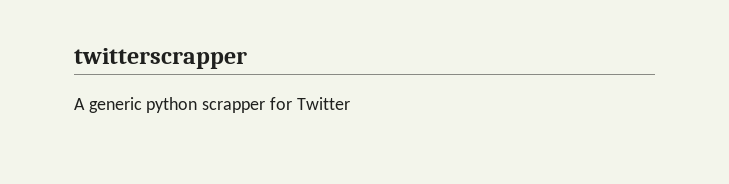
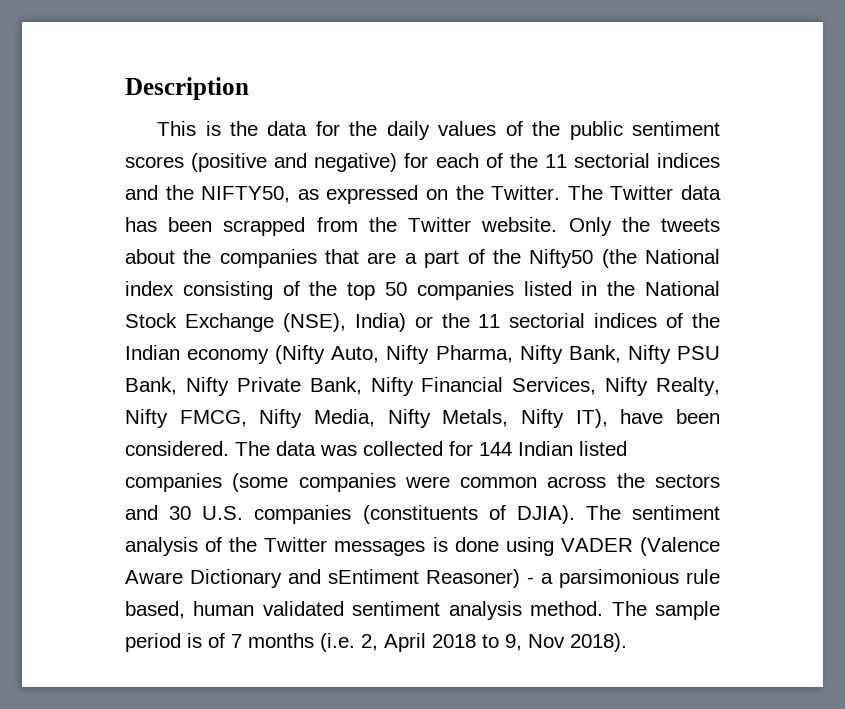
[74,48,247,69] [74,97,350,113] twitterscrapper // A generic python scrapper for Twitter -> [125,77,249,100] [157,121,720,140] [125,153,721,172] [125,185,722,204] [125,217,720,236] [125,249,721,268] [125,281,721,300] [125,313,720,332] [125,345,720,364] [125,377,720,396] [125,409,721,428] [125,441,627,456] [125,473,720,492] [125,505,720,524] [125,537,720,556] [125,569,720,588] [125,601,721,620] [125,633,627,652] Description // This is the data for the daily values of the public sentiment scores (positive and negative) for each of the 11 sectorial indices and the NIFTY50, as expressed on the Twitter. The Twitter data has been scrapped from the Twitter website. Only the tweets about the companies that are a part of the Nifty50 (the National index consisting of the top 50 companies listed in the National Stock Exchange (NSE), India) or the 11 sectorial indices of the Indian economy (Nifty Auto, Nifty Pharma, Nifty Bank, Nifty PSU Bank, Nifty Private Bank, Nifty Financial Services, Nifty Realty, Nifty FMCG, Nifty Media, Nifty Metals, Nifty IT), have been considered. The data was collected for 144 Indian listed companies (some companies were common across the sectors and 30 U.S. companies (constituents of DJIA). The sentiment analysis of the Twitter messages is done using VADER (Valence Aware Dictionary and sEntiment Reasoner) - a parsimonious rule based, human validated sentiment analysis method. The sample period is of 7 months (i.e. 2, April 2018 to 9, Nov 2018).

